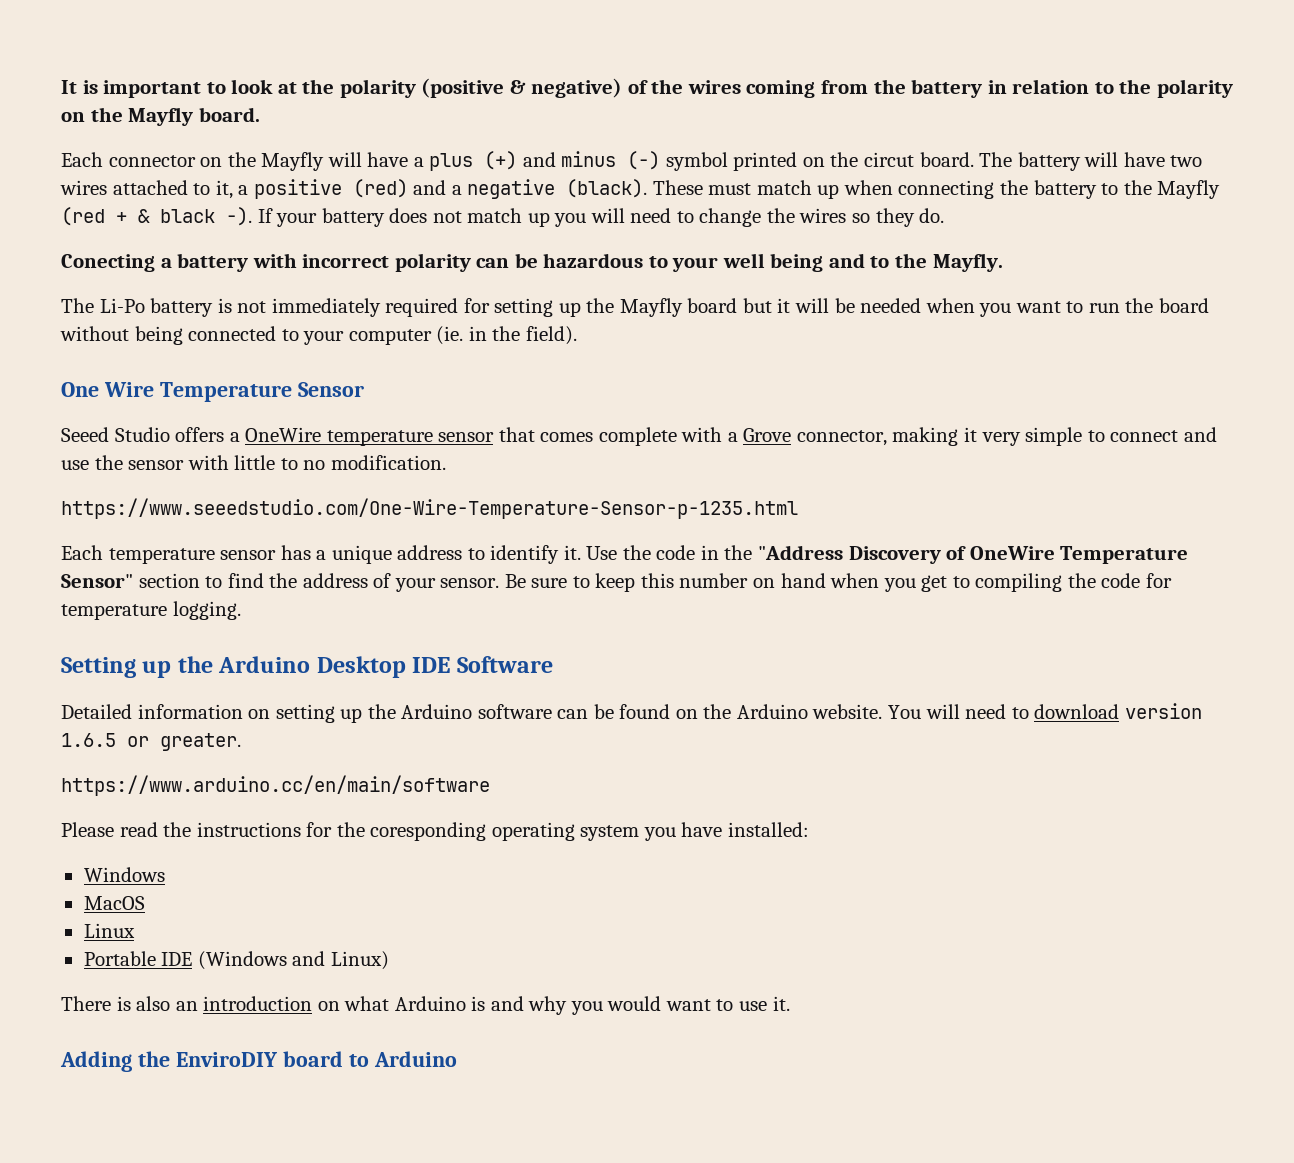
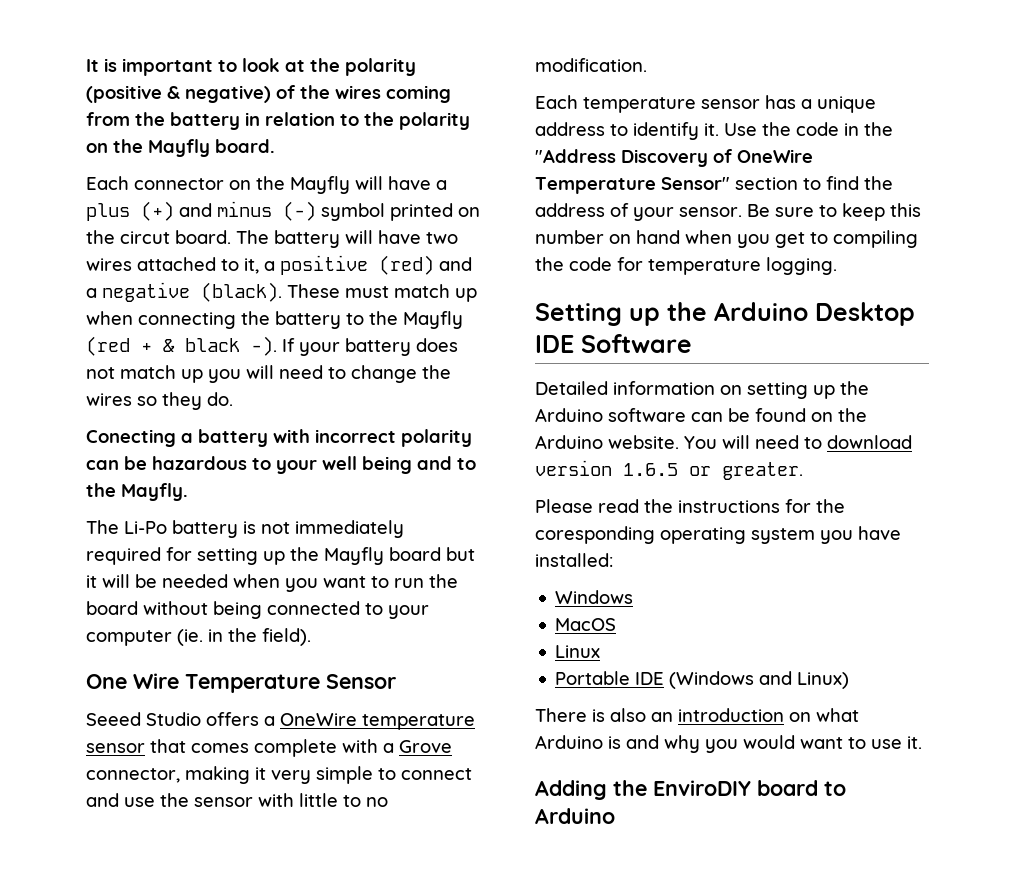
[61,498,798,519] // https://www.seeedstudio.com/One-Wire-Temperature-Sensor-p-1235.html -> (647, 65) none
[61,775,490,796] // https://www.arduino.cc/en/main/software -> (803, 471) none

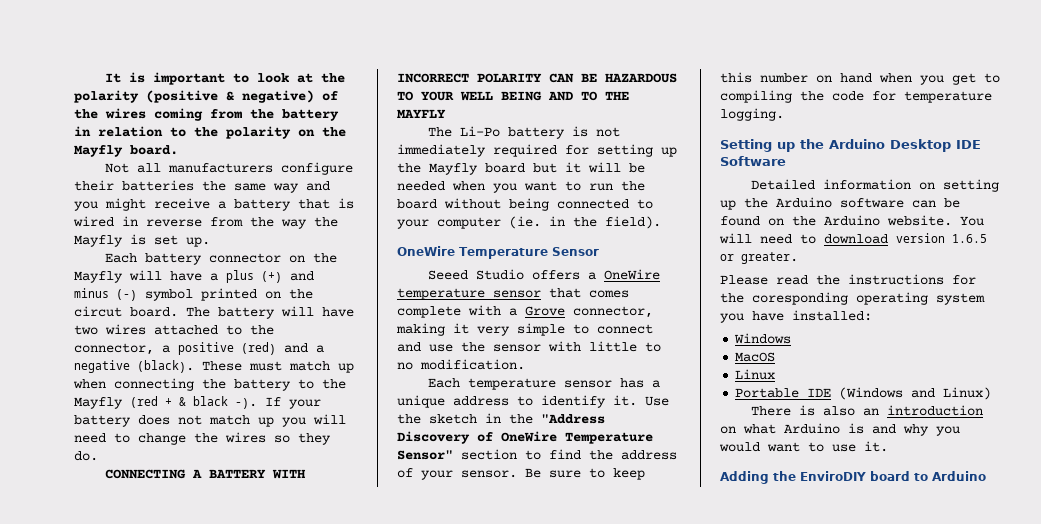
[86,176,129,190] // Each -> [104,162,353,175] [74,180,330,193] [74,198,354,211] [73,216,338,229] [74,234,210,247] [104,253,202,265] // Not all manufacturers configure their batteries the same way and you might receive a battery that is wired in reverse from the way the Mayfly is set up. // Each battery
[244,258,259,274] it, -> [250,325,274,335] [74,343,154,355] the connector,
[86,429,472,447] [86,456,476,474] [86,483,188,501] Conecting a battery with incorrect polarity can be hazardous to your well being and to the Mayfly. -> [104,469,306,479] [397,73,677,83] [397,91,629,101] [397,109,446,118] CONNECTING A BATTERY WITH INCORRECT POLARITY CAN BE HAZARDOUS TO YOUR WELL BEING AND TO THE MAYFLY
[86,673,179,689] One Wire -> [397,246,455,256] OneWire
[796,122,839,136] code -> [429,414,477,424] sketch

